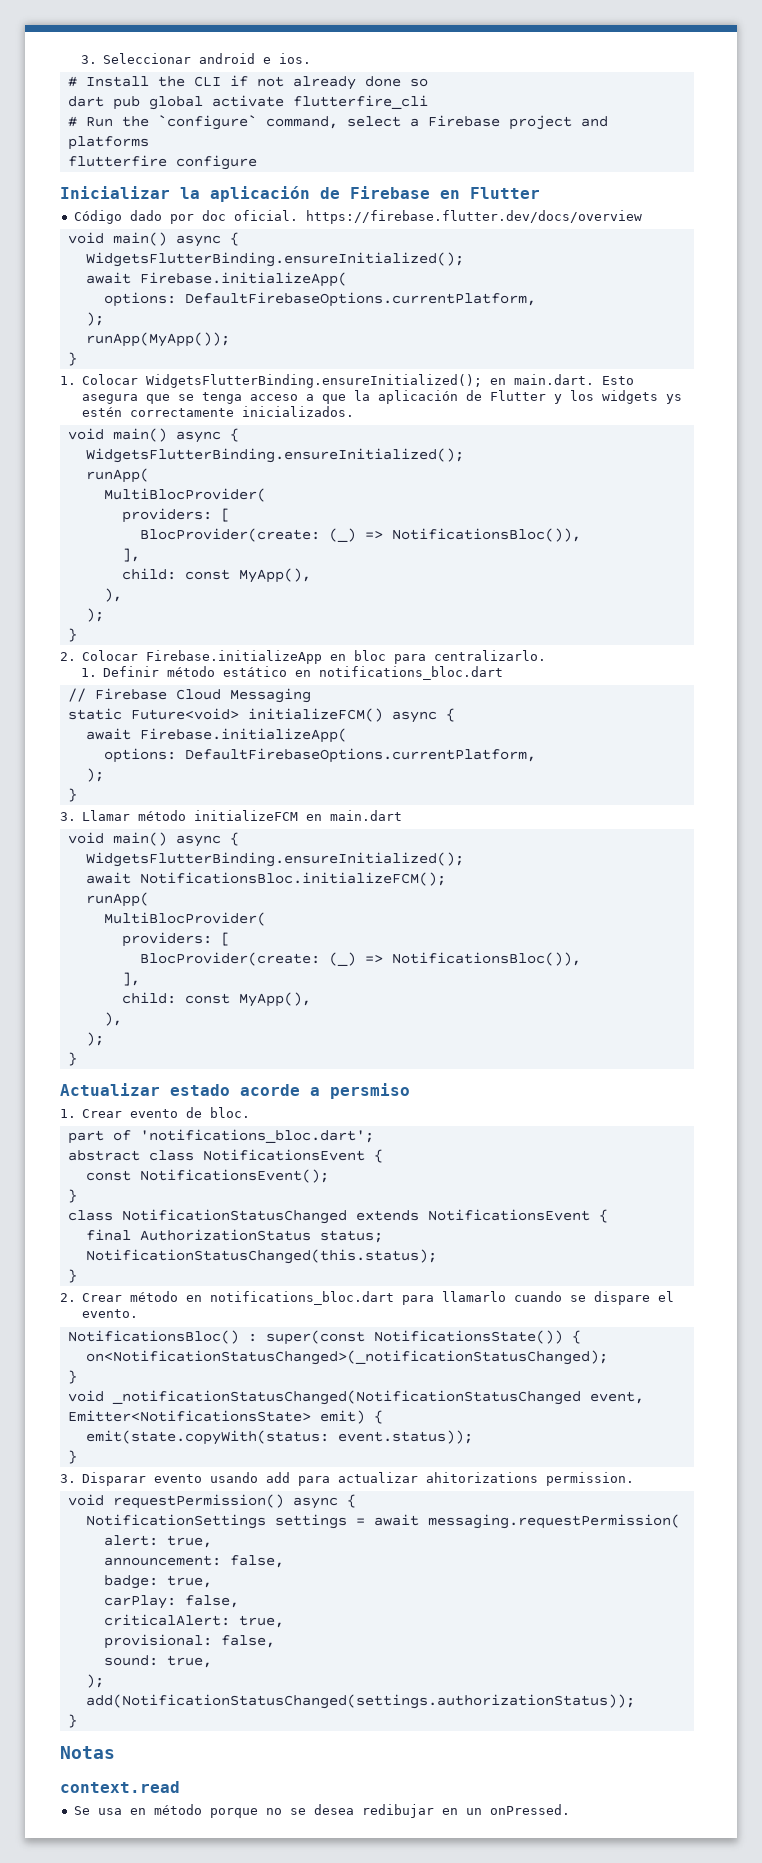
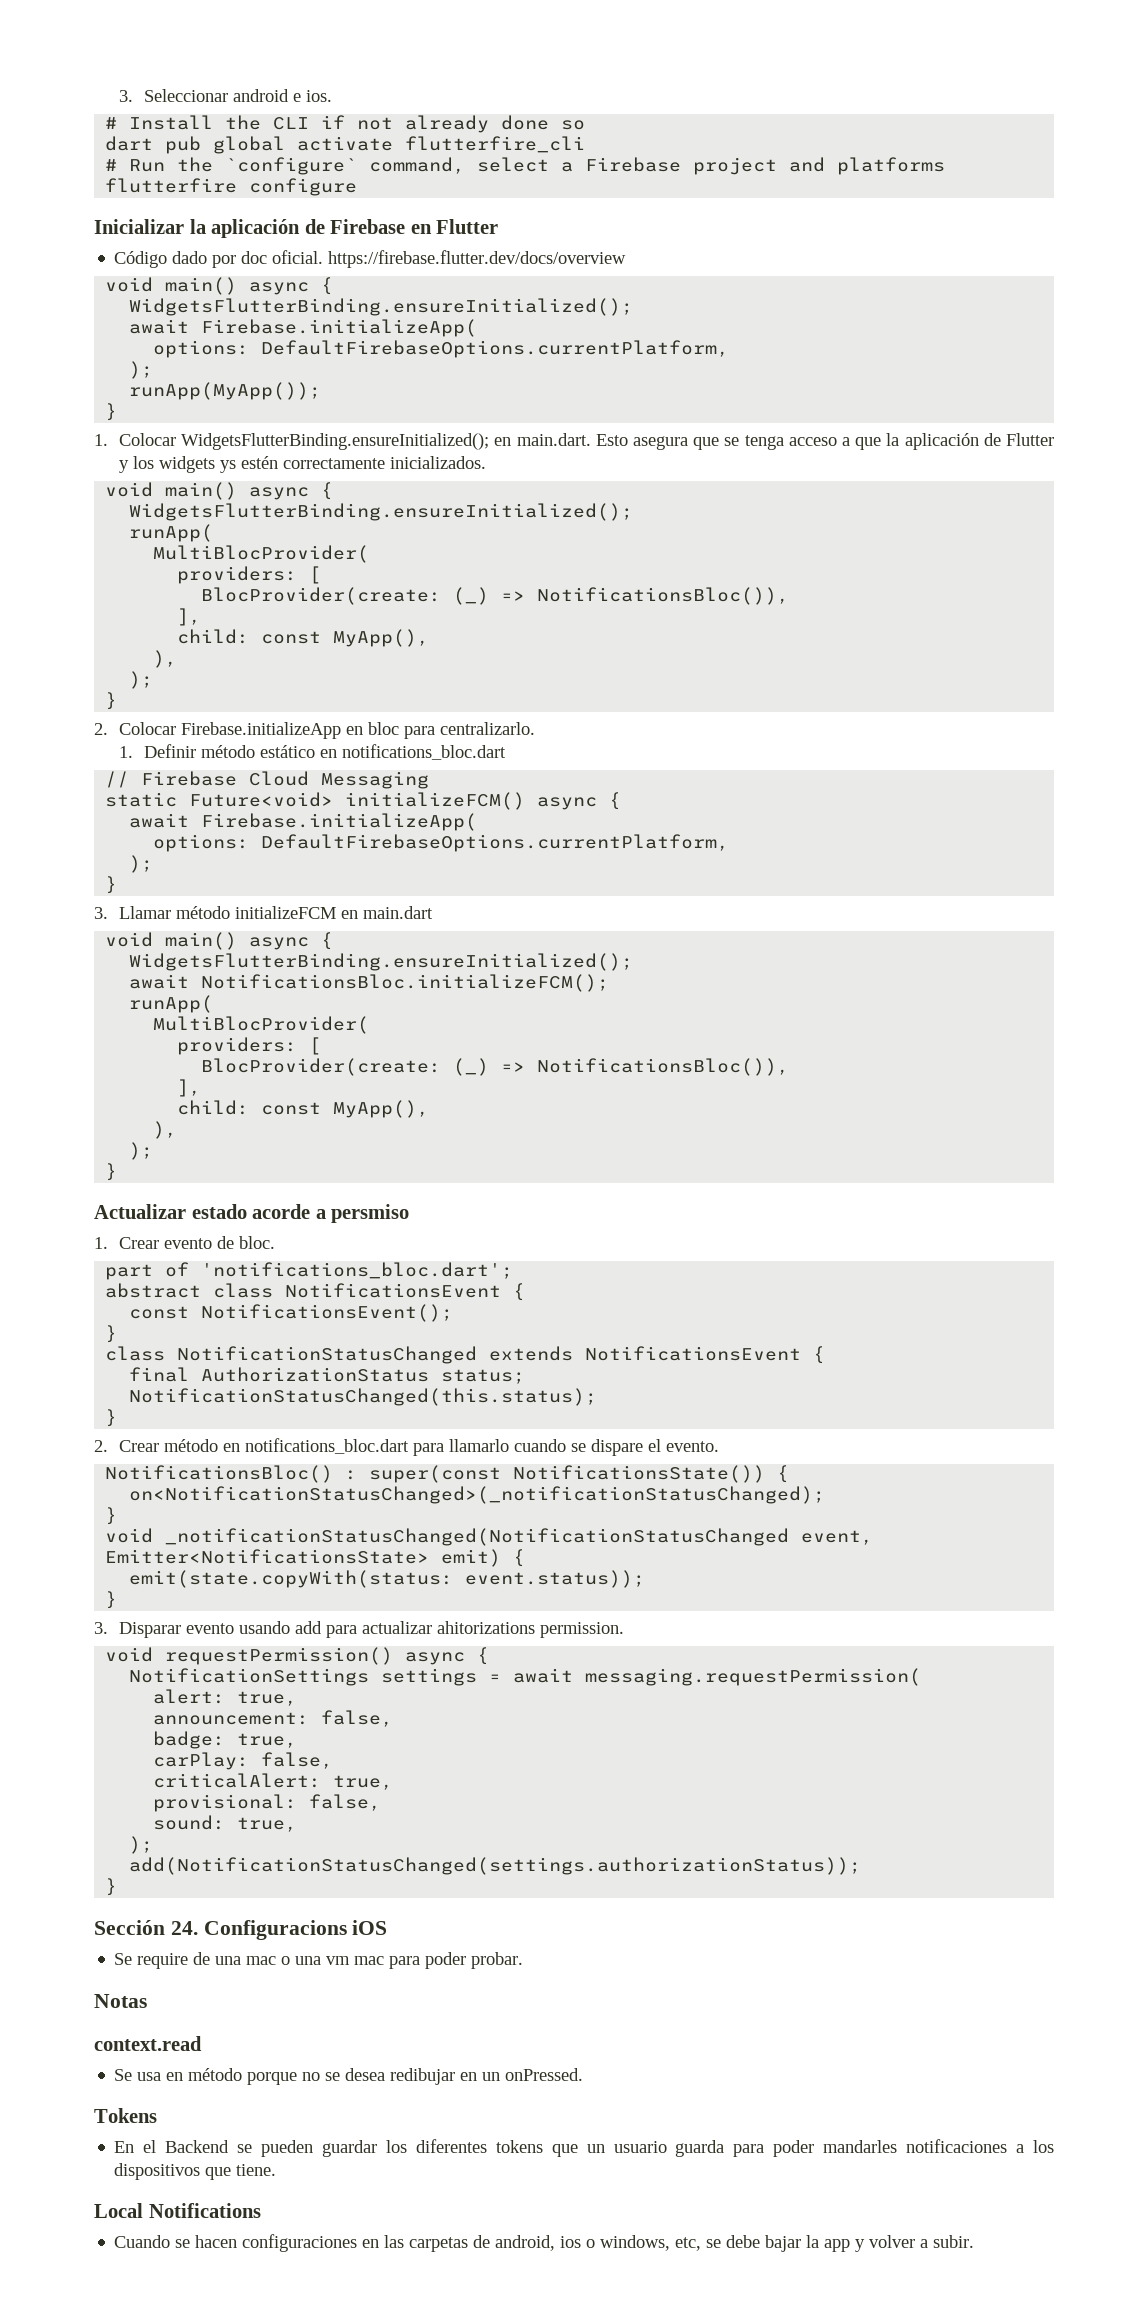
(77, 1721) none -> [94,1920,388,1940] [114,1952,524,1969] // Sección 24. Configuracions iOS // Se require de una mac o una vm mac para poder probar.
(570, 1809) none -> [94,2108,157,2123] [114,2139,1054,2157] [114,2163,277,2180] [94,2203,261,2218] [114,2234,975,2252] // Tokens // En el Backend se pueden guardar los diferentes tokens que un usuario guarda para poder mandarles notificaciones a los dispositivos que tiene. // Local Notifications // Cuando se hacen configuraciones en las carpetas de android, ios o windows, etc, se debe bajar la app y volver a subir.

